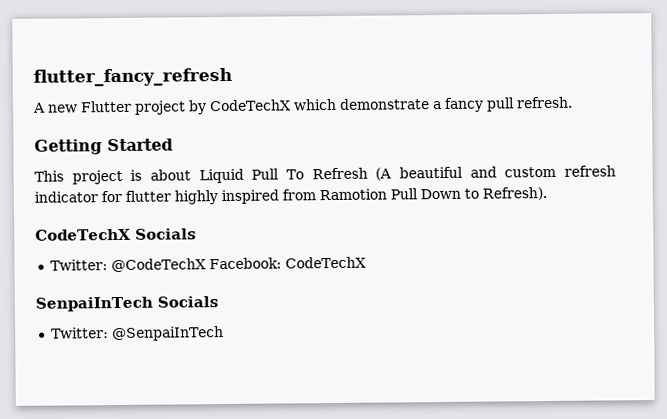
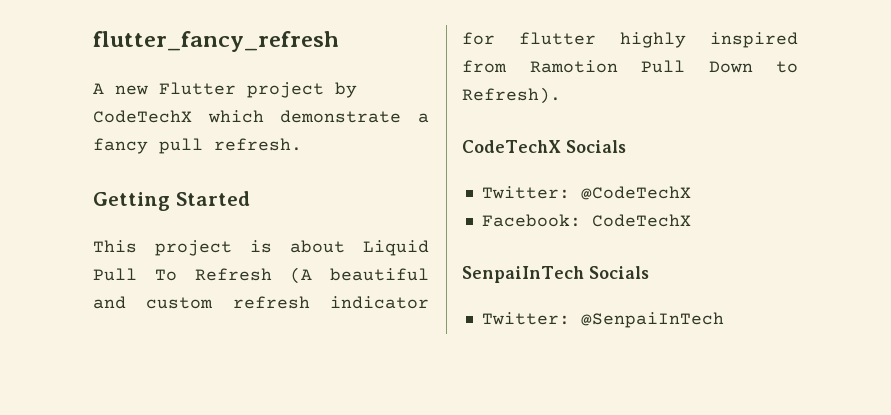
(206, 265) none -> (691, 193) //

